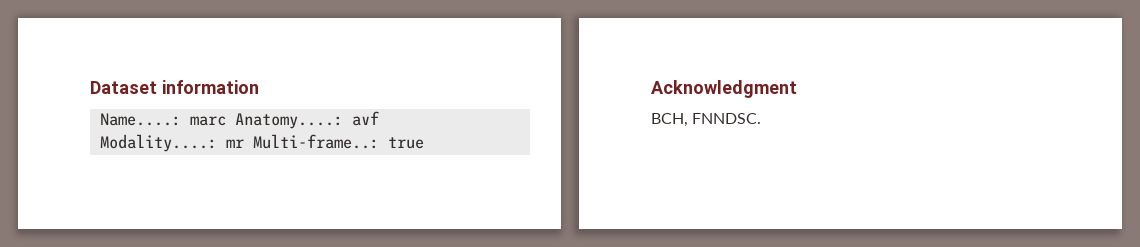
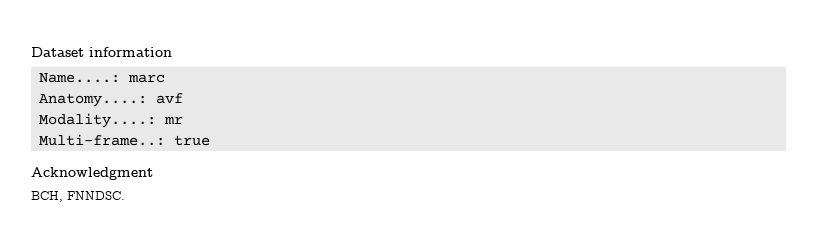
(226, 121) none -> (165, 78) //
(244, 143) none -> (183, 120) //

